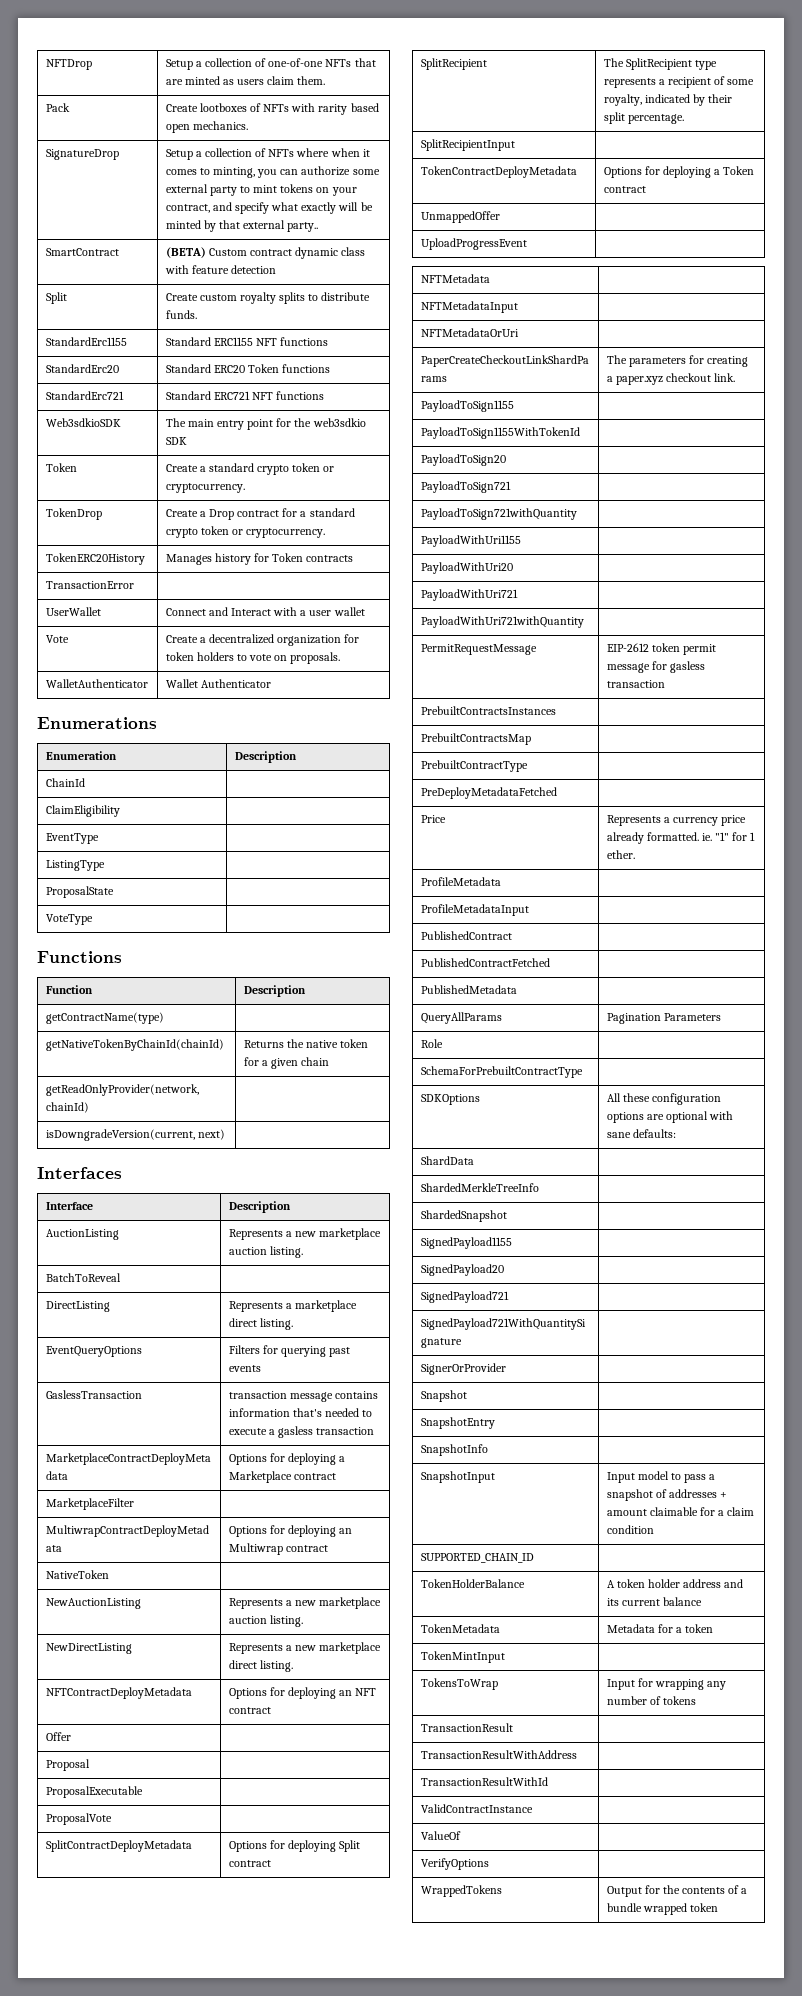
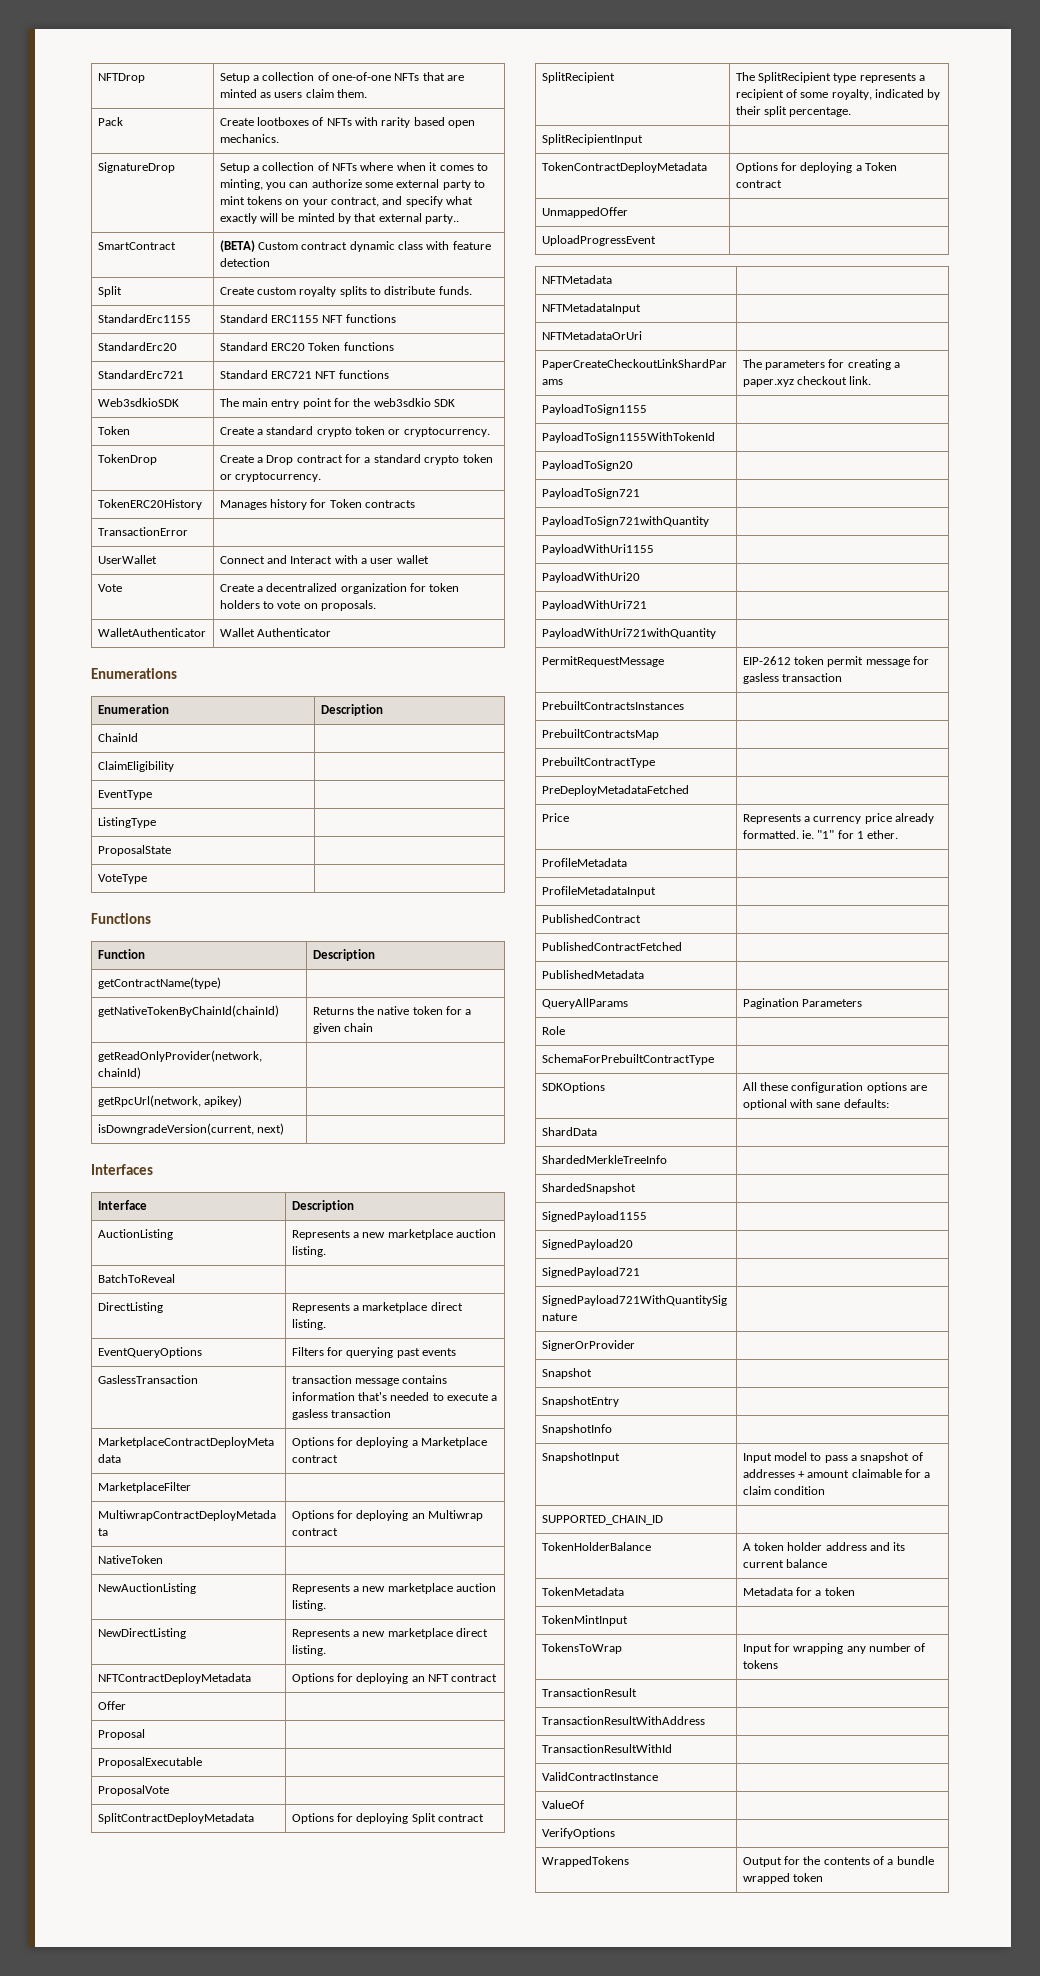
(89, 1107) none -> [97,1095,242,1107] // getRpcUrl(network, apikey) |

